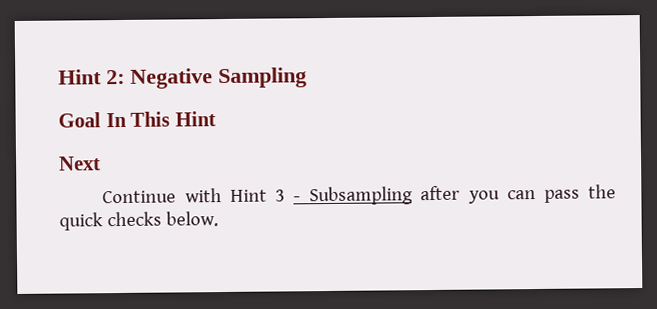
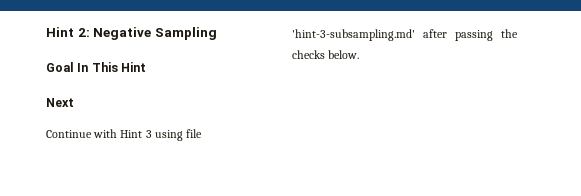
[293,184,616,206] [59,212,103,231] - Subsampling after you can pass the quick -> [154,129,203,141] [292,29,518,41] using file 'hint-3-subsampling.md' after passing the

